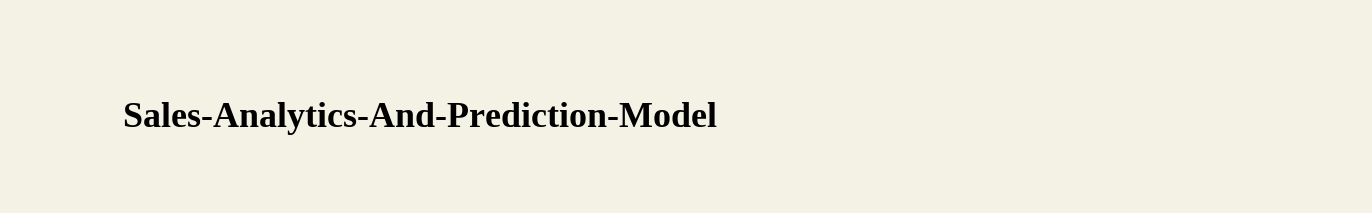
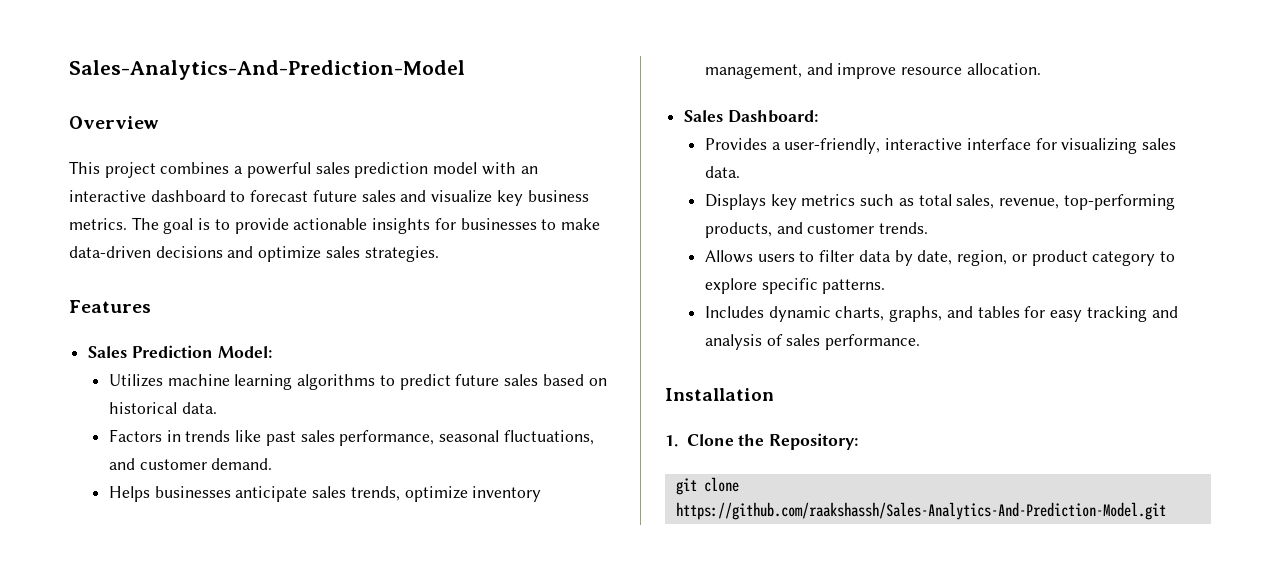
(717, 118) none -> [69,116,159,129] [69,161,538,178] [69,190,589,206] [69,217,600,234] [69,246,439,262] [69,300,151,313] [88,345,272,358] [109,374,607,390] [109,402,217,414] [109,429,594,446] [109,458,273,470] [109,486,542,502] [705,63,1041,79] [684,110,818,123] [705,138,1177,154] [705,166,741,178] [705,194,1175,210] [705,222,929,238] [705,250,1175,266] [705,278,886,294] [705,306,1178,322] [705,334,921,350] [665,388,774,401] [665,433,859,450] [675,477,739,495] [675,502,1166,520] // Overview // This project combines a powerful sales prediction model with an interactive dashboard to forecast future sales and visualize key business metrics. The goal is to provide actionable insights for businesses to make data-driven decisions and optimize sales strategies. // Features // Sales Prediction Model: // Utilizes machine learning algorithms to predict future sales based on historical data. // Factors in trends like past sales performance, seasonal fluctuations, and customer demand. // Helps businesses anticipate sales trends, optimize inventory management, and improve resource allocation. // Sales Dashboard: // Provides a user-friendly, interactive interface for visualizing sales data. // Displays key metrics such as total sales, revenue, top-performing products, and customer trends. // Allows users to filter data by date, region, or product category to explore specific patterns. // Includes dynamic charts, graphs, and tables for easy tracking and analysis of sales performance. // Installation // 1. Clone the Repository: // git clone https://github.com/raakshassh/Sales-Analytics-And-Prediction-Model.git

